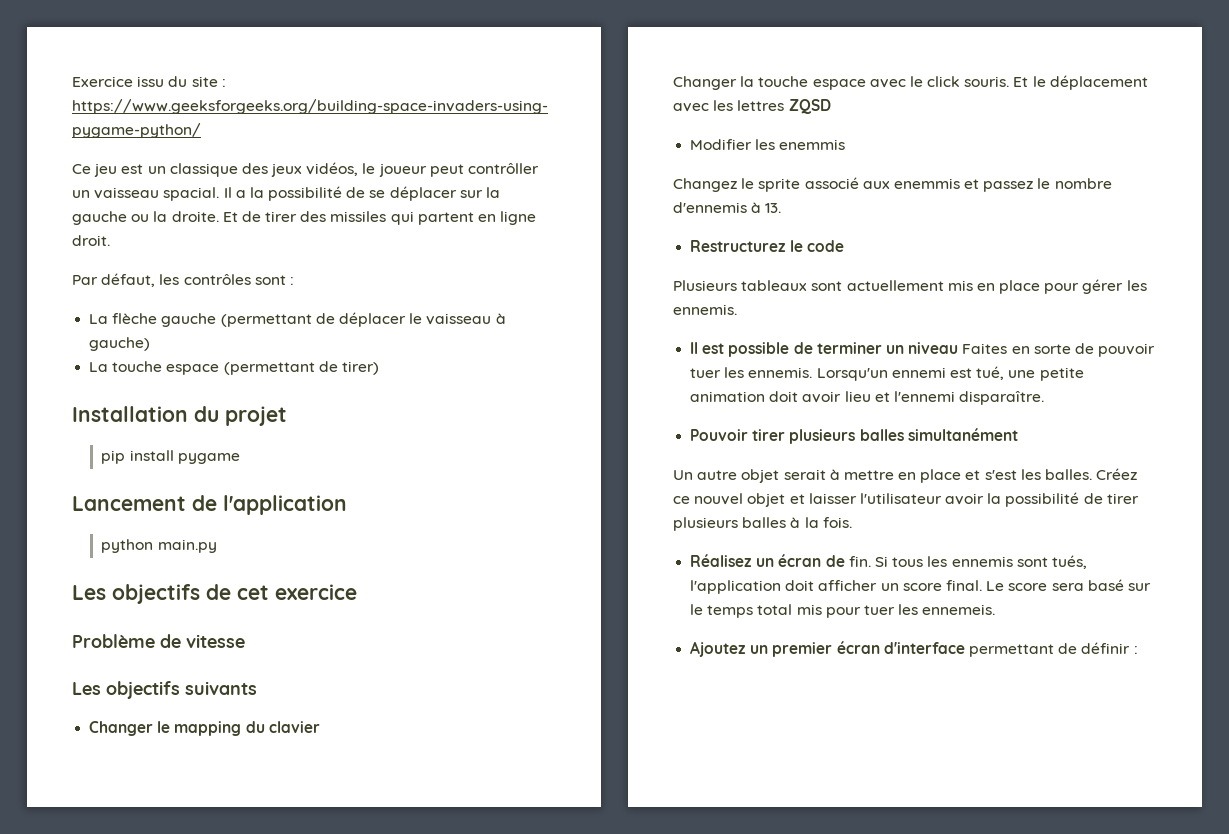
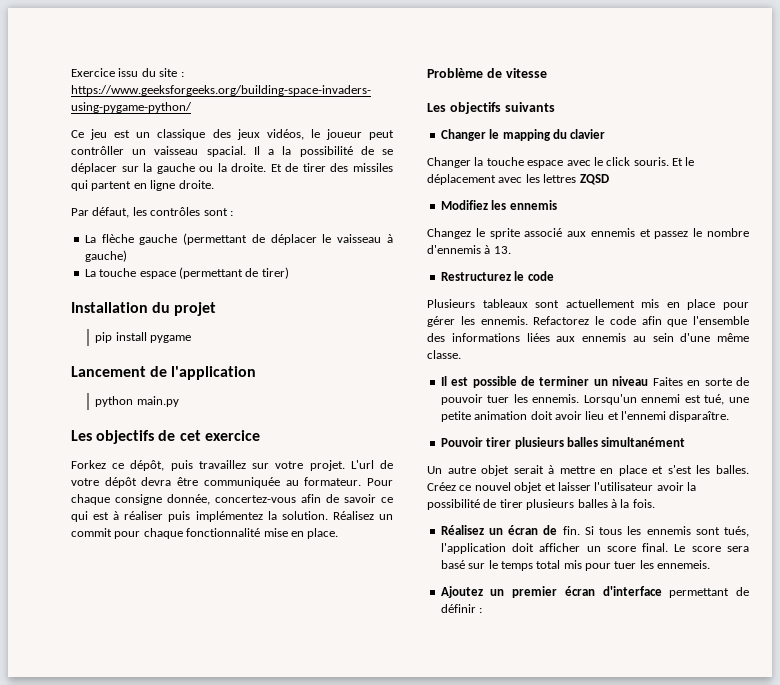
[72,235,110,246] droit. -> [178,180,214,189] droite.
(357, 592) none -> [71,460,394,471] [71,477,394,488] [71,494,393,505] [71,511,393,522] [71,528,339,539] // Forkez ce dépôt, puis travaillez sur votre projet. L'url de votre dépôt devra être communiquée au formateur. Pour chaque consigne donnée, concertez-vous afin de savoir ce qui est à réaliser puis implémentez la solution. Réalisez un commit pour chaque fonctionnalité mise en place.
[690,139,846,150] Modifier les enemmis -> [440,200,557,210] Modifiez les ennemis
[893,178,960,189] enemmis -> [590,228,635,237] ennemis
(737, 309) none -> [533,316,749,327] [427,333,749,342] [427,350,461,359] Refactorez le code afin que l'ensemble des informations liées aux ennemis au sein d'une même classe.

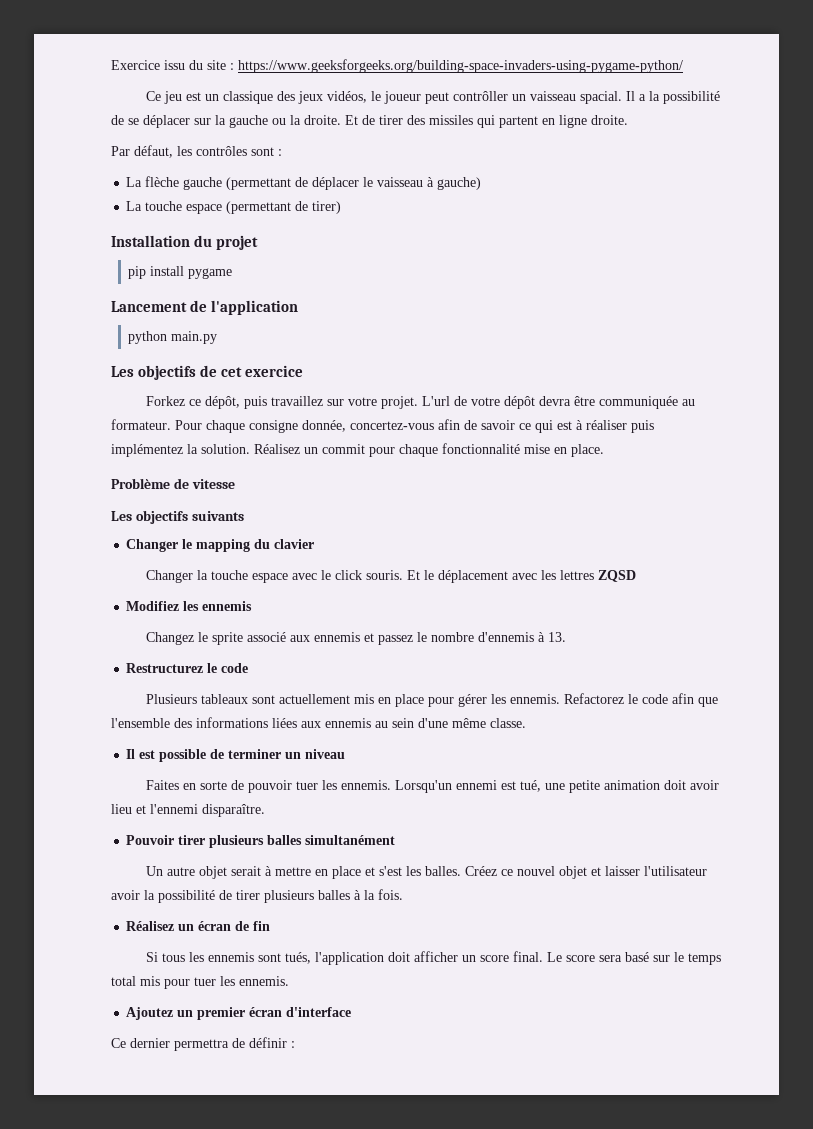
(649, 381) none -> (346, 754) //
[562,526,580,535] fin. -> [253,921,271,931] fin //
[657,560,711,569] ennemeis. -> [239,976,289,986] ennemis.
[669,588,730,598] permettant -> [111,1038,229,1051] // Ce dernier permettra

